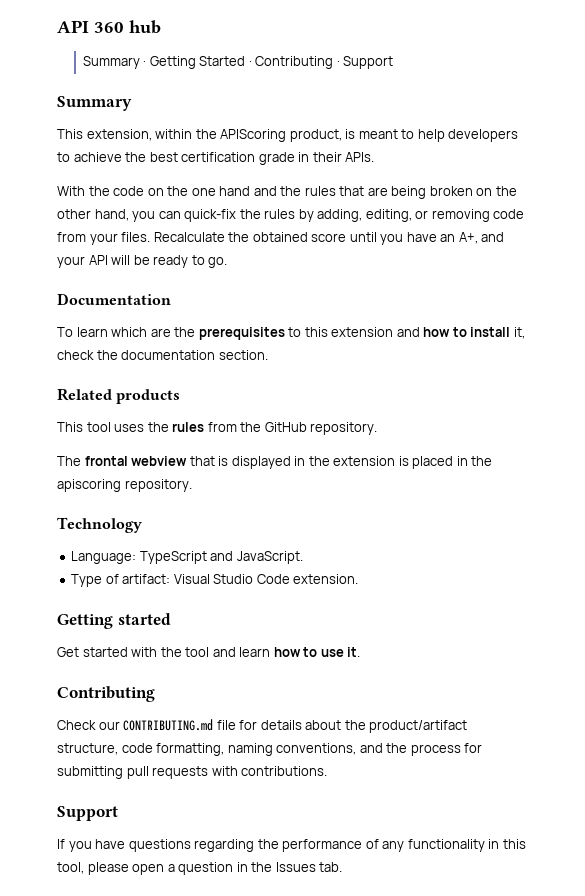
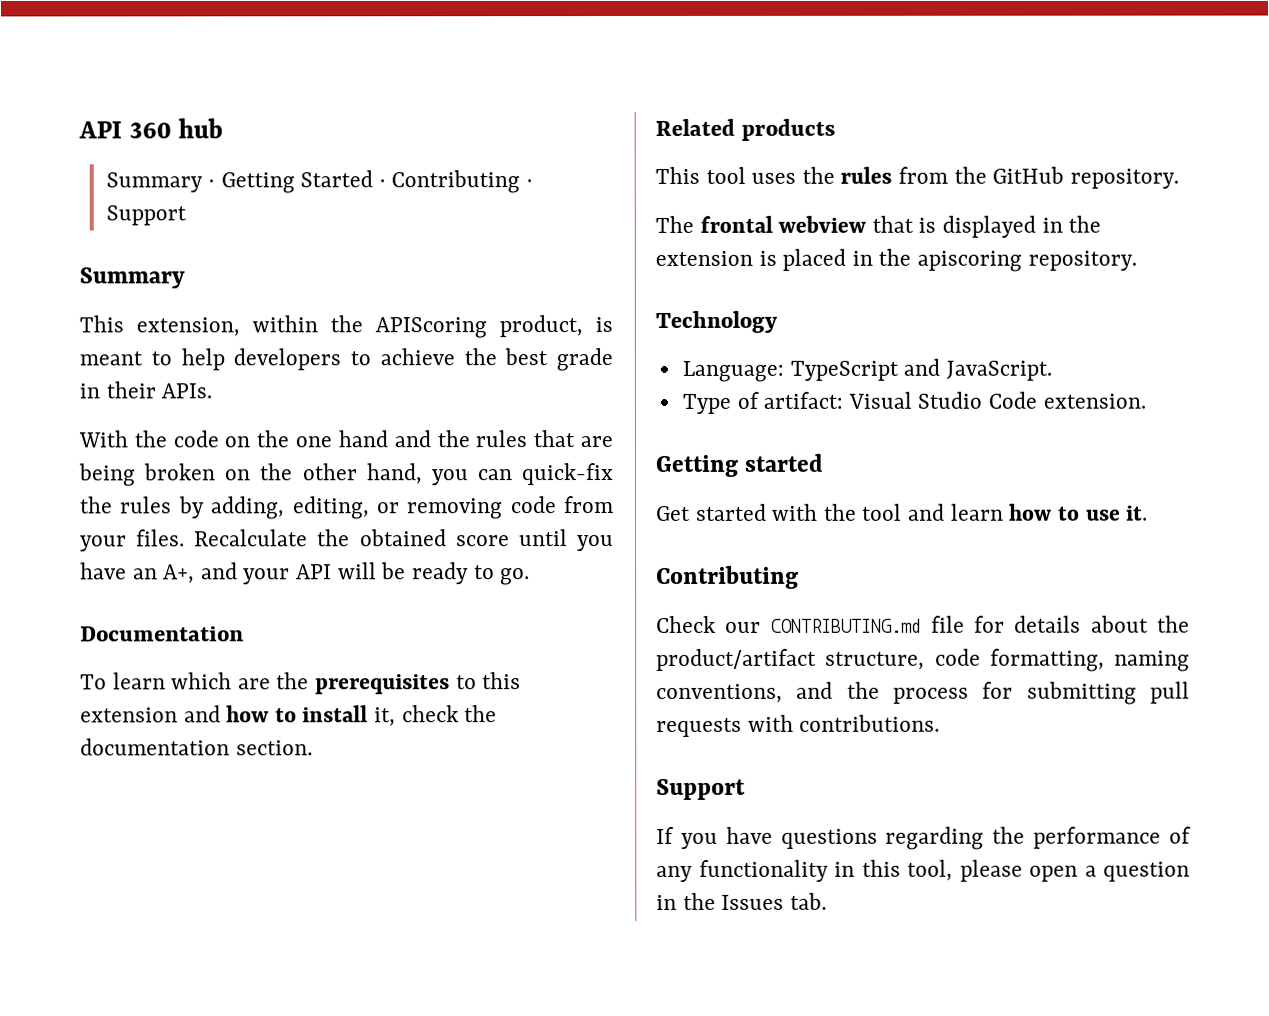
[181,152,256,162] certification -> (549, 357) none

